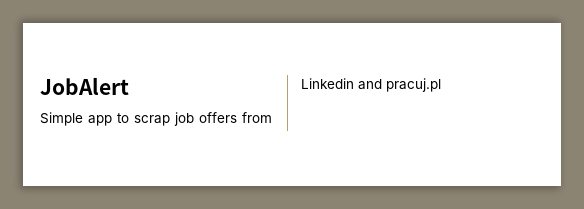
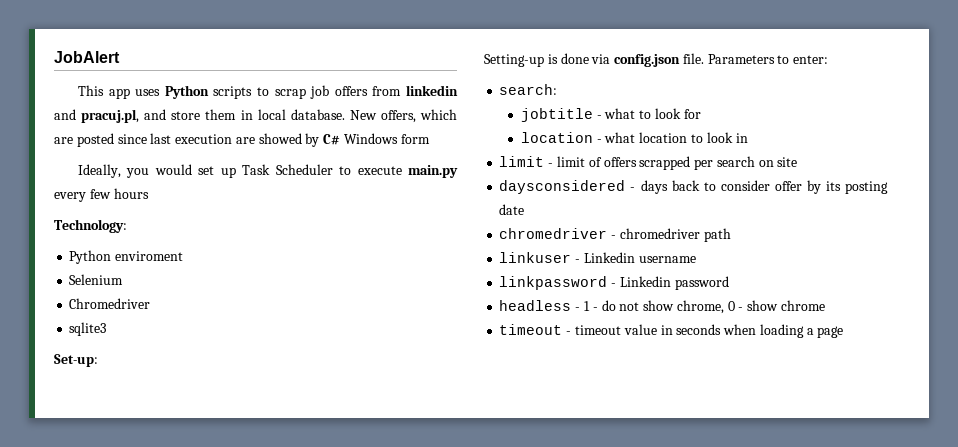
[40,112,112,126] Simple app -> [78,85,253,99] This app uses Python scripts
[301,78,441,92] Linkedin and pracuj.pl -> [405,85,458,96] [54,109,457,123] [54,133,430,147] [78,164,459,178] [54,188,149,202] [54,219,127,233] [69,250,184,264] [69,274,124,285] [69,298,151,309] [69,322,107,336] [54,354,98,367] [484,53,829,67] [499,84,558,95] [520,108,701,122] [520,132,748,143] [499,156,798,170] [499,180,888,194] [499,204,525,215] [499,228,731,242] [499,252,696,263] [499,276,729,290] [499,300,825,314] [499,324,844,338] linkedin and pracuj.pl, and store them in local database. New offers, which are posted since last execution are showed by C# Windows form // Ideally, you would set up Task Scheduler to execute main.py every few hours // Technology: // Python enviroment // Selenium // Chromedriver // sqlite3 // Set-up: // Setting-up is done via config.json file. Parameters to enter: // search: // jobtitle - what to look for // location - what location to look in // limit - limit of offers scrapped per search on site // daysconsidered - days back to consider offer by its posting date // chromedriver - chromedriver path // linkuser - Linkedin username // linkpassword - Linkedin password // headless - 1 - do not show chrome, 0 - show chrome // timeout - timeout value in seconds when loading a page

